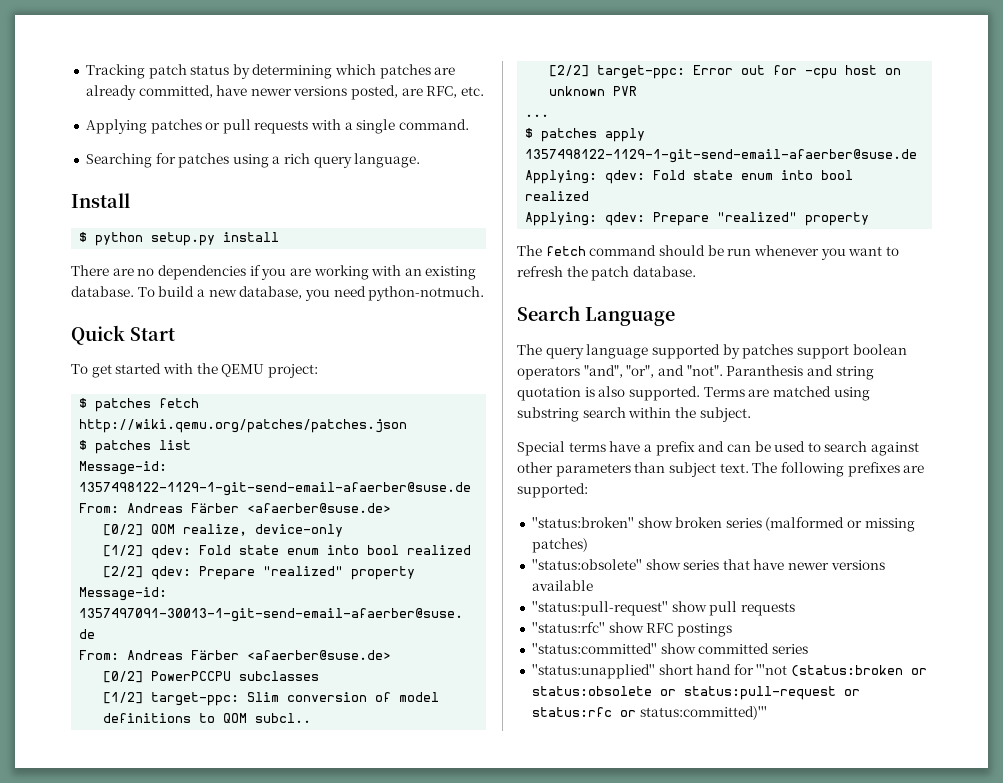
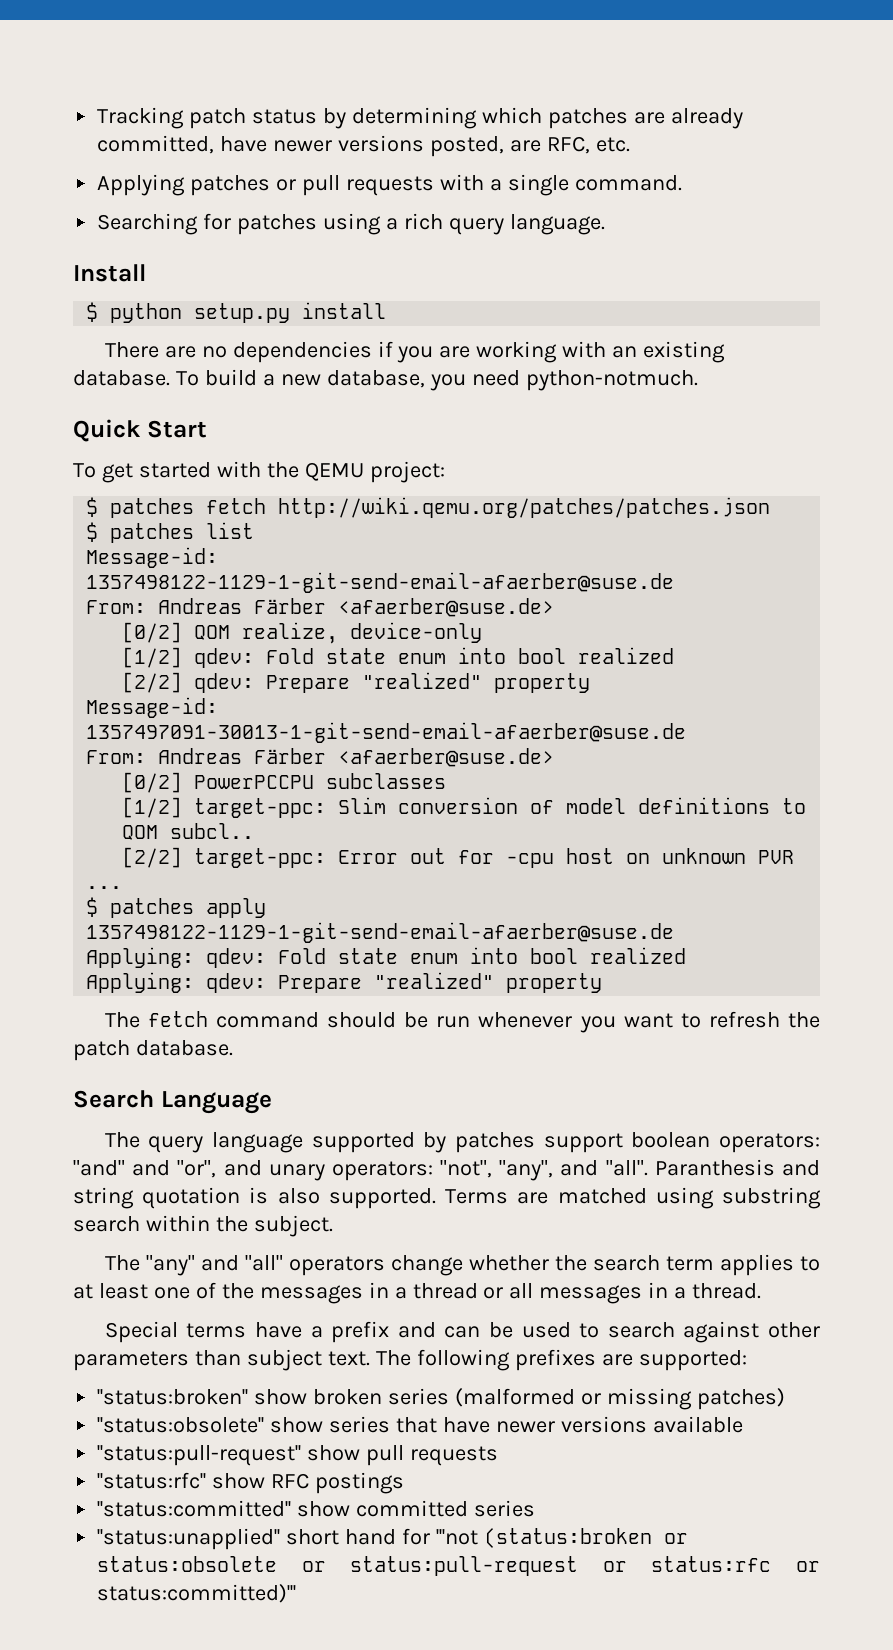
[517,365,723,380] operators "and", "or", and "not". -> [719,1133,821,1153] [73,1160,648,1181] operators: "and" and "or", and unary operators: "not", "any", and "all".
(751, 414) none -> [104,1254,820,1276] [73,1282,762,1304] // The "any" and "all" operators change whether the search term applies to at least one of the messages in a thread or all messages in a thread.

